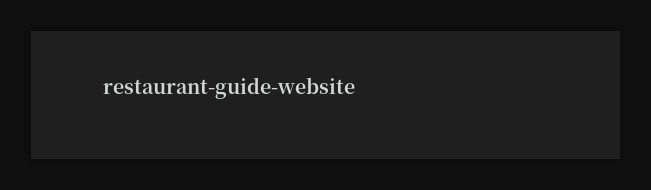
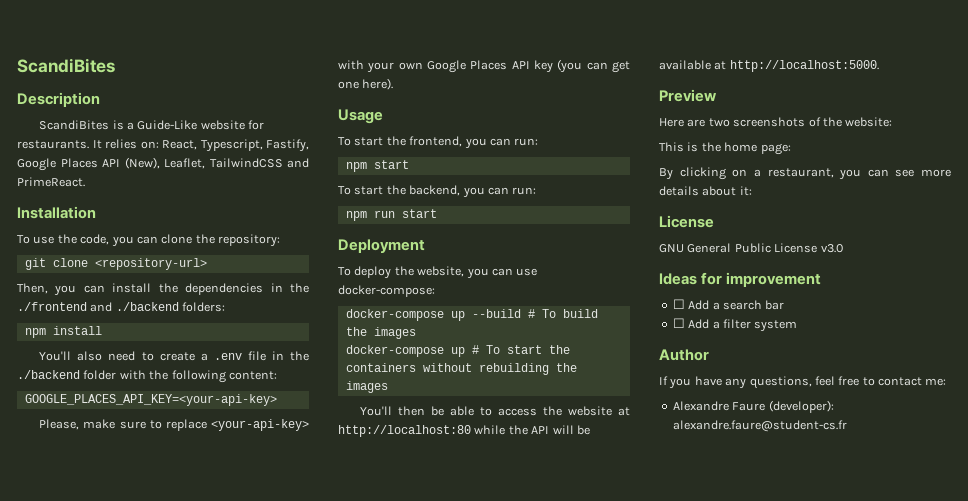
[103,77,355,99] restaurant-guide-website -> [17,58,115,73] [17,92,100,107] [39,120,265,130] [17,139,309,152] [17,157,309,171] [17,177,85,187] [17,206,96,219] [17,234,280,247] [24,258,207,270] [17,283,309,296] [17,302,226,312] [24,326,102,338] [39,351,309,361] [17,370,277,383] [24,394,277,406] [39,419,309,431] [338,59,630,73] [338,78,394,90] [338,109,383,124] [338,136,539,149] [345,160,409,172] [338,185,537,198] [345,209,437,221] [338,239,425,253] [338,266,538,279] [338,285,435,297] [345,309,598,321] [345,327,416,339] [345,345,570,357] [345,363,577,375] [345,381,388,393] [360,406,630,416] [338,425,590,437] [659,60,879,72] [659,89,717,102] [659,117,893,127] [659,142,791,155] [659,167,951,180] [659,186,752,196] [659,215,714,228] [659,243,843,253] [659,272,822,287] [672,299,785,310] [672,318,798,332] [659,349,709,361] [659,376,947,389] [672,400,834,413] [672,420,847,432] ScandiBites // Description // ScandiBites is a Guide-Like website for restaurants. It relies on: React, Typescript, Fastify, Google Places API (New), Leaflet, TailwindCSS and PrimeReact. // Installation // To use the code, you can clone the repository: // git clone <repository-url> // Then, you can install the dependencies in the ./frontend and ./backend folders: // npm install // You'll also need to create a .env file in the ./backend folder with the following content: // GOOGLE_PLACES_API_KEY=<your-api-key> // Please, make sure to replace <your-api-key> with your own Google Places API key (you can get one here). // Usage // To start the frontend, you can run: // npm start // To start the backend, you can run: // npm run start // Deployment // To deploy the website, you can use docker-compose: // docker-compose up --build # To build the images // docker-compose up # To start the containers without rebuilding the images // You'll then be able to access the website at http://localhost:80 while the API will be available at http://localhost:5000. // Preview // Here are two screenshots of the website: // This is the home page: // By clicking on a restaurant, you can see more details about it: // License // GNU General Public License v3.0 // Ideas for improvement // ☐ Add a search bar // ☐ Add a filter system // Author // If you have any questions, feel free to contact me: // Alexandre Faure (developer): alexandre.faure@student-cs.fr

